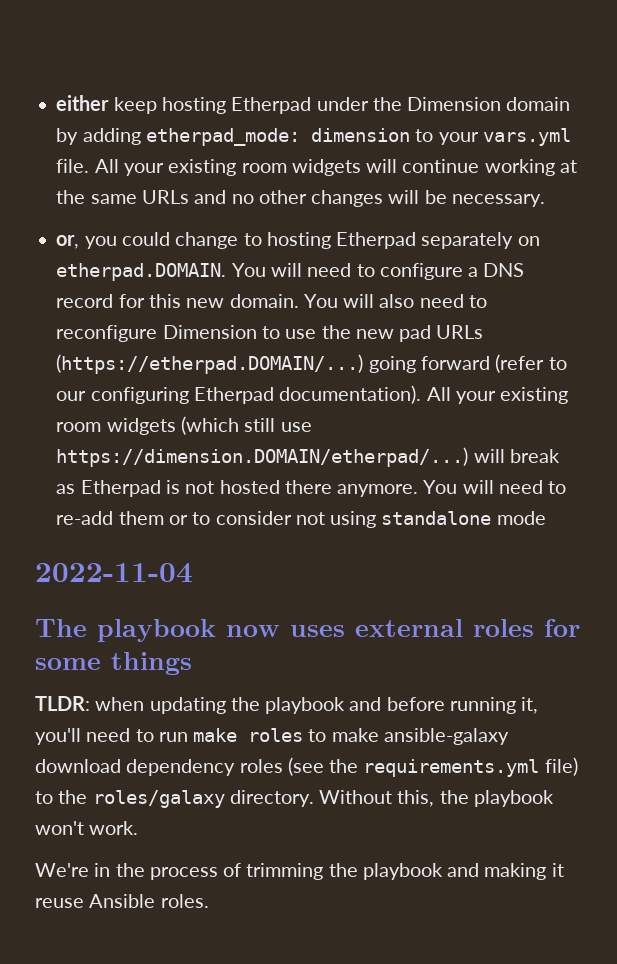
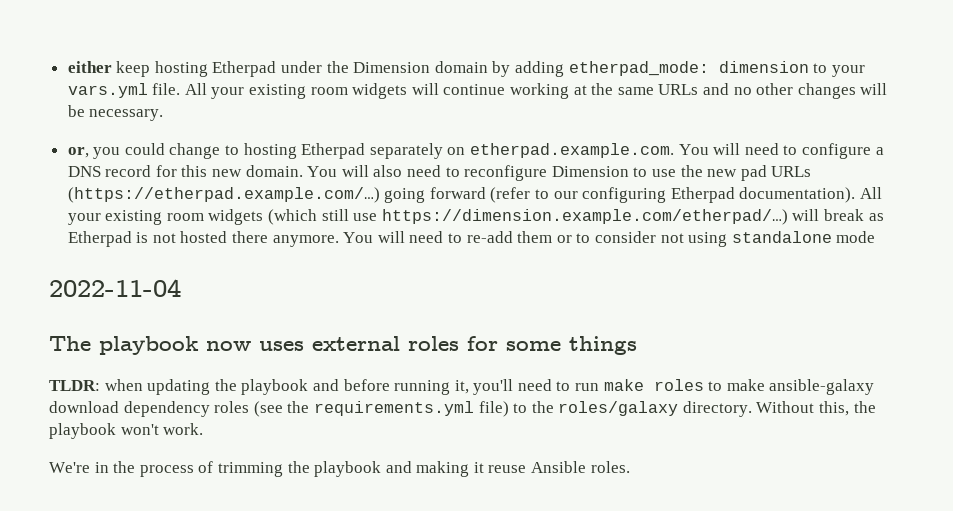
[56,263,227,281] etherpad.DOMAIN. -> [470,143,675,158] etherpad.example.com.
[56,354,364,374] (https://etherpad.DOMAIN/...) -> [67,187,380,203] (https://etherpad.example.com/…)
[56,447,469,467] https://dimension.DOMAIN/etherpad/...) -> [381,209,788,225] https://dimension.example.com/etherpad/…)

